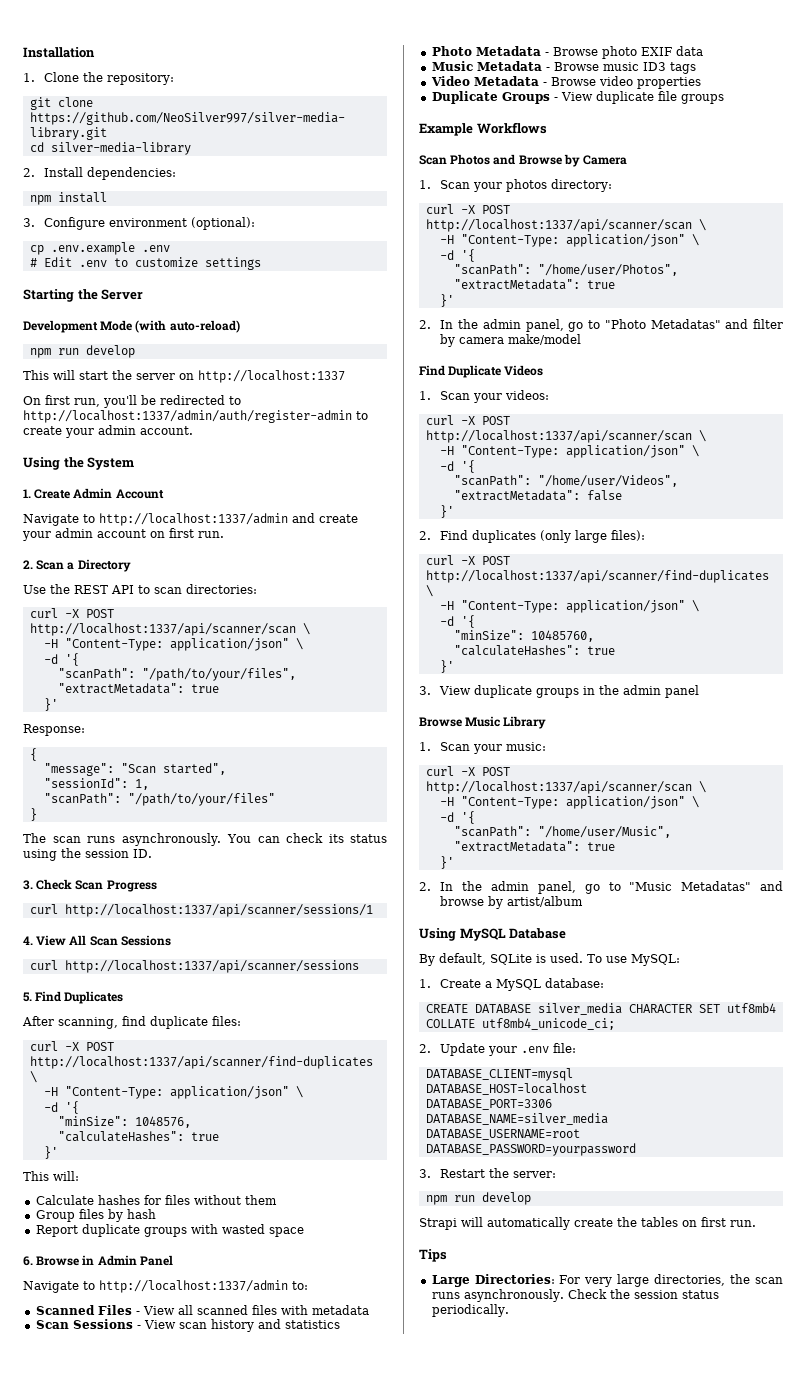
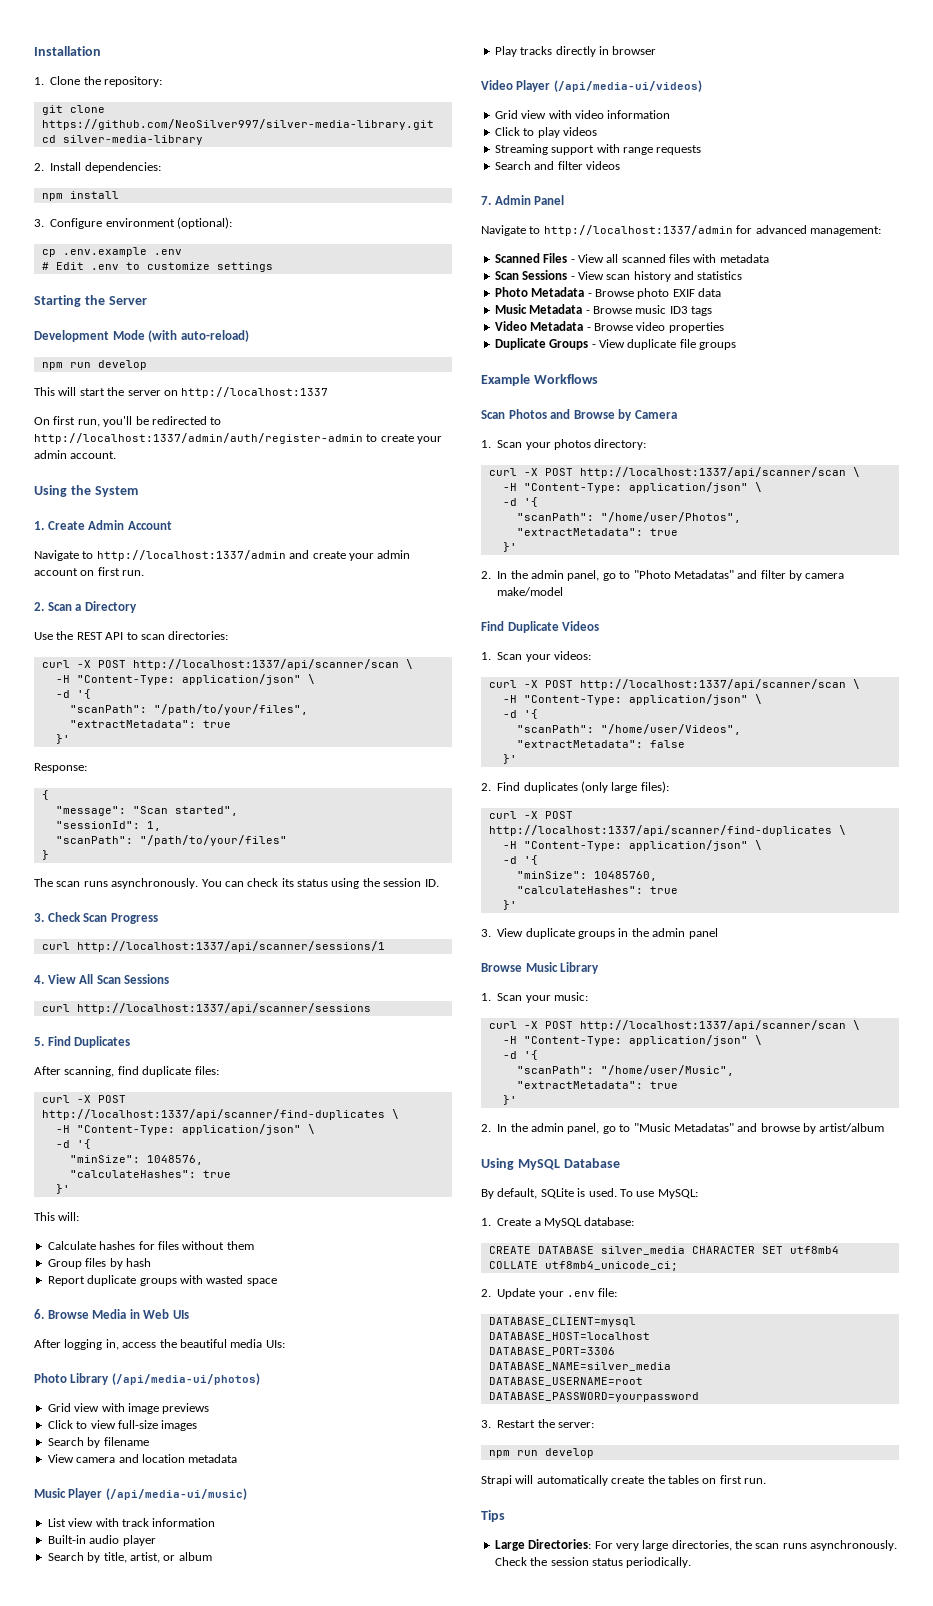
[82,1255,95,1265] in -> [92,1309,189,1319] [34,1339,285,1350] [34,1373,260,1385] [47,1403,210,1414] [47,1420,198,1431] [47,1437,149,1448] [47,1454,238,1463] [34,1488,247,1500] [47,1518,216,1527] [47,1535,156,1546] [47,1552,212,1563] [494,46,657,57] [481,80,702,92] [494,110,671,119] [494,127,597,138] [494,144,702,155] [494,161,620,170] [481,196,491,205] Media in Web UIs // After logging in, access the beautiful media UIs: // Photo Library (/api/media-ui/photos) // Grid view with image previews // Click to view full-size images // Search by filename // View camera and location metadata // Music Player (/api/media-ui/music) // List view with track information // Built-in audio player // Search by title, artist, or album // Play tracks directly in browser // Video Player (/api/media-ui/videos) // Grid view with video information // Click to play videos // Streaming support with range requests // Search and filter videos // 7.
[292,1281,308,1290] to: -> [736,225,881,236] for advanced management:

